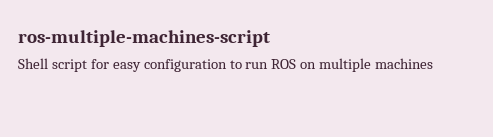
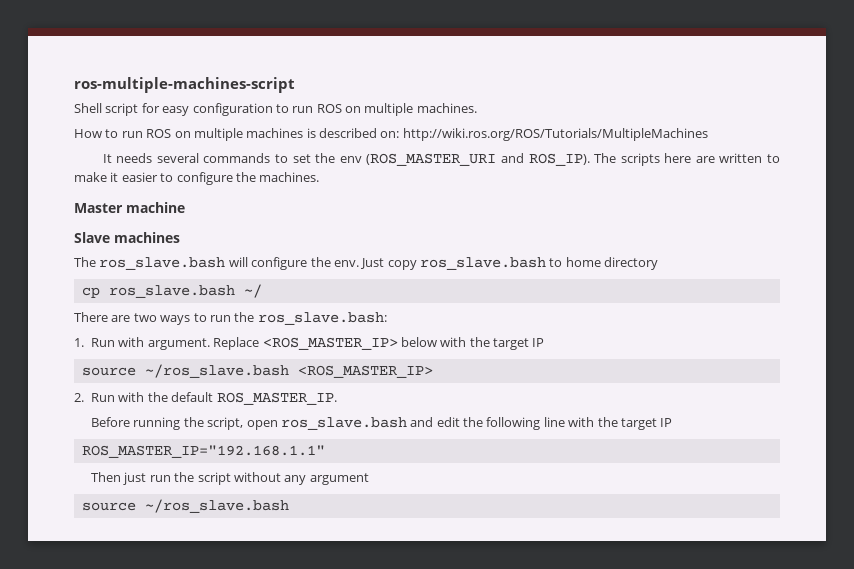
[375,58,434,69] machines -> [416,103,477,113] [74,128,708,141] [102,153,781,166] [74,172,320,185] [74,202,185,213] [74,232,180,243] [74,257,659,270] [81,284,262,298] [74,312,387,325] [74,337,545,350] [81,364,433,378] [74,392,337,405] [91,417,673,430] [81,445,325,458] [91,472,369,485] [81,499,289,513] machines. // How to run ROS on multiple machines is described on: http://wiki.ros.org/ROS/Tutorials/MultipleMachines // It needs several commands to set the env (ROS_MASTER_URI and ROS_IP). The scripts here are written to make it easier to configure the machines. // Master machine // Slave machines // The ros_slave.bash will configure the env. Just copy ros_slave.bash to home directory // cp ros_slave.bash ~/ // There are two ways to run the ros_slave.bash: // 1. Run with argument. Replace <ROS_MASTER_IP> below with the target IP // source ~/ros_slave.bash <ROS_MASTER_IP> // 2. Run with the default ROS_MASTER_IP. // Before running the script, open ros_slave.bash and edit the following line with the target IP // ROS_MASTER_IP="192.168.1.1" // Then just run the script without any argument // source ~/ros_slave.bash

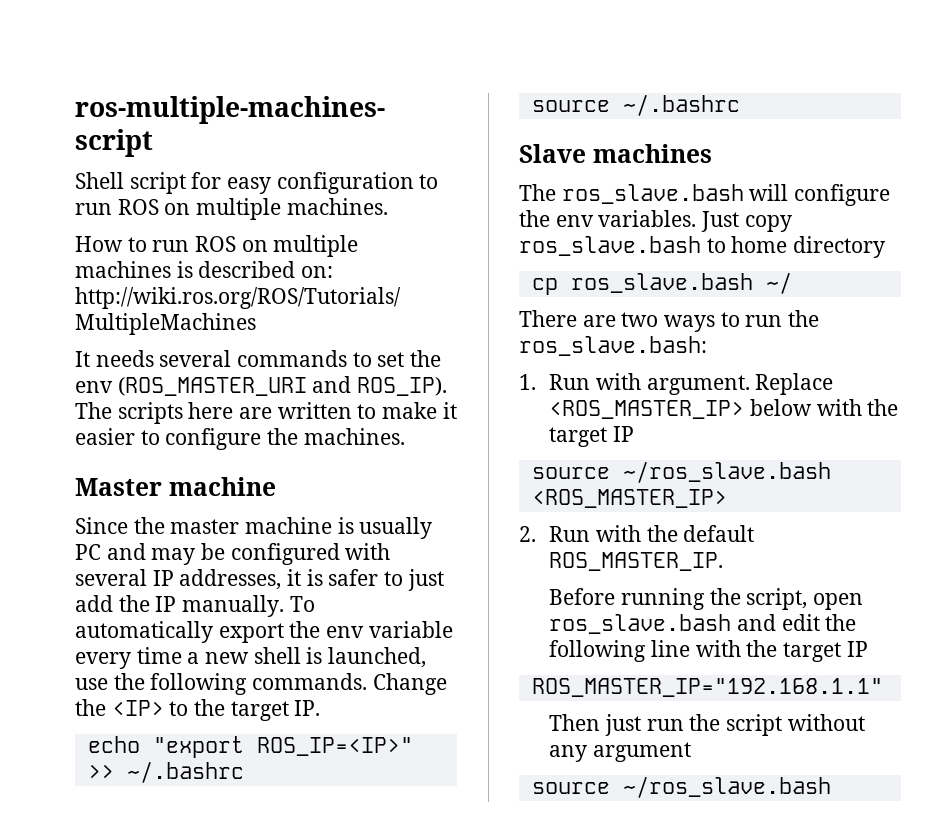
(185, 207) none -> [75,517,433,539] [75,543,391,565] [75,569,444,591] [75,595,315,617] [75,621,453,643] [75,647,427,669] [75,673,447,695] [75,699,321,721] [87,736,413,758] [87,761,244,783] [531,94,740,116] // Since the master machine is usually PC and may be configured with several IP addresses, it is safer to just add the IP manually. To automatically export the env variable every time a new shell is launched, use the following commands. Change the <IP> to the target IP. // echo "export ROS_IP=<IP>" >> ~/.bashrc // source ~/.bashrc
[333,260,359,267] env. -> [555,210,697,227] env variables.

